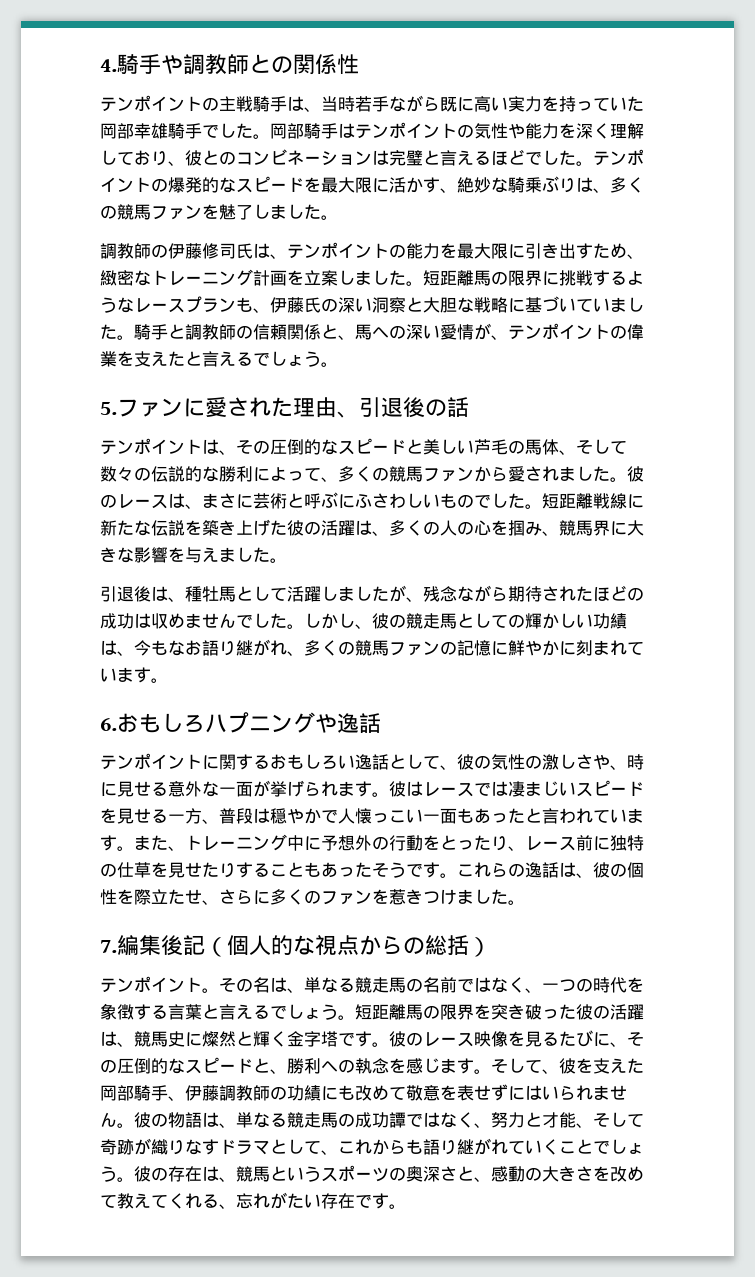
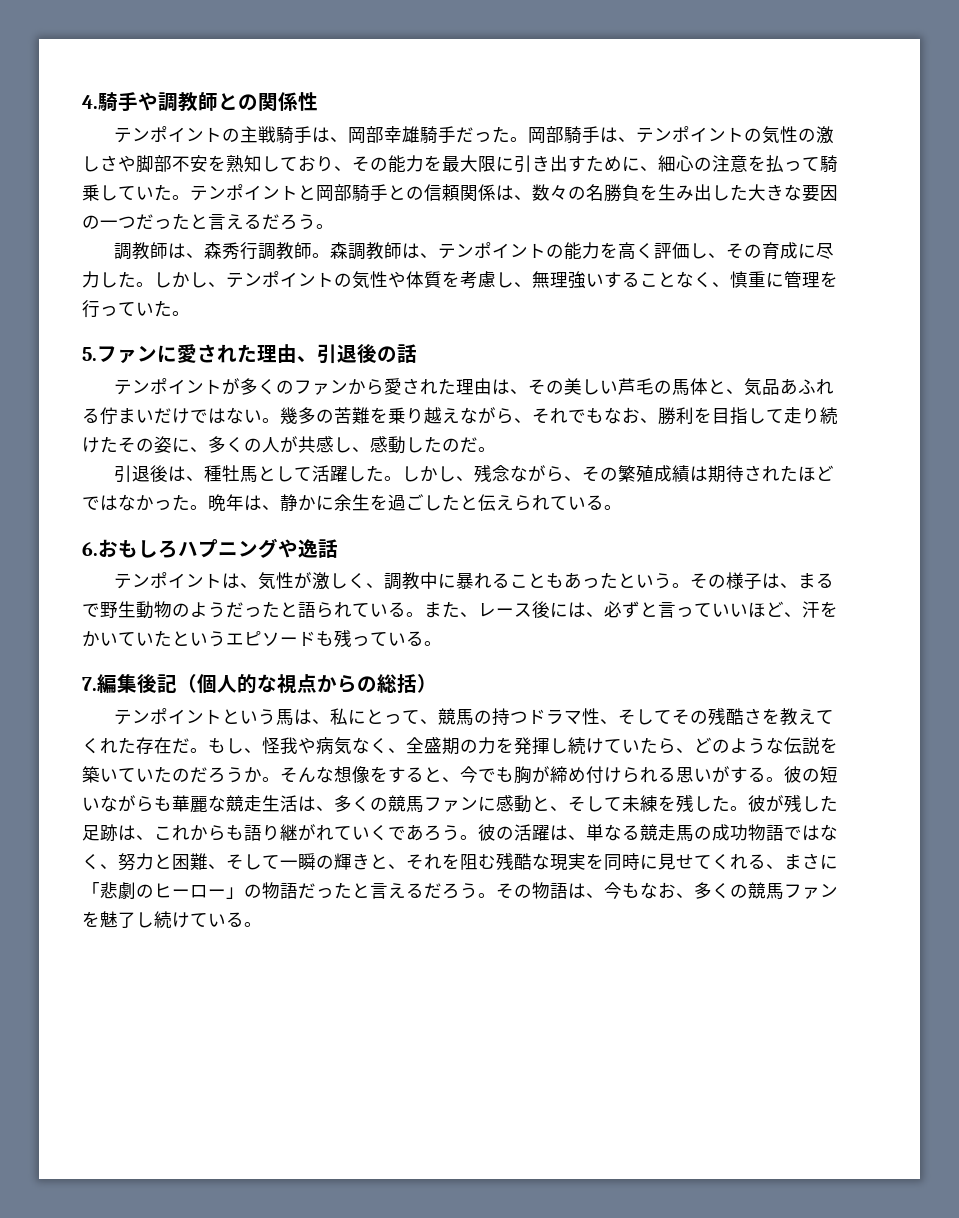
[321,95,644,112] 当時若手ながら既に高い実力を持っていた -> (349, 139) none
[202,123,236,138] でし -> [456,127,493,143] だっ
[355,122,644,139] [100,149,644,166] [100,176,644,193] [100,204,338,220] [100,242,389,259] テンポイントの気性や能力を深く理解しており、彼とのコンビネーションは完璧と言えるほどでした。テンポイントの爆発的なスピードを最大限に活かす、絶妙な騎乗ぶりは、多くの競馬ファンを魅了しました。 // 調教師の伊藤修司氏は、テンポイント -> [618,126,835,144] [82,155,370,173] 、テンポイントの気性の激しさや脚部不安を熟知しており、そ
[627,254,644,259] [100,269,644,286] [100,296,644,313] [100,323,644,340] [100,351,321,367] 、緻密なトレーニング計画を立案しました。短距離馬の限界に挑戦するようなレースプランも、伊藤氏の深い洞察と大胆な戦略に基づいていました。騎手と調教師の信頼関係と、馬への深い愛情が、テンポイントの偉業を支えたと言えるでしょう -> [622,155,838,173] [82,184,838,202] [82,213,334,230] [114,242,835,260] [82,271,838,289] [82,300,172,318] に、細心の注意を払って騎乗していた。テンポイントと岡部騎手との信頼関係は、数々の名勝負を生み出した大きな要因の一つだったと言えるだろう。 // 調教師は、森秀行調教師。森調教師は、テンポイントの能力を高く評価し、その育成に尽力した。しかし、テンポイントの気性や体質を考慮し、無理強いすることなく、慎重に管理を行っていた
[202,438,627,455] [100,466,644,482] [100,492,644,509] [100,519,644,536] [100,547,270,563] は、その圧倒的なスピードと美しい芦毛の馬体、そして数々の伝説的な勝利によって、多くの競馬ファンから愛されました。彼のレースは、まさに芸術と呼ぶにふさわしいものでした。短距離戦線に新たな伝説を築き上げた彼の活躍は、多くの人の心を掴み、競馬界に大きな影響を与えました -> [222,378,835,396] [82,407,838,425] [82,436,478,454] が多くのファンから愛された理由は、その美しい芦毛の馬体と、気品あふれる佇まいだけではない。幾多の苦難を乗り越えながら、それでもなお、勝利を目指して走り続けたその姿に、多くの人が共感し、感動したのだ
[338,585,406,602] ましたが -> [366,465,457,482] た。しかし
[508,585,644,602] [100,613,627,629] [100,639,644,656] [100,667,151,683] 期待されたほどの成功は収めませんでした。しかし、彼の競走馬としての輝かしい功績は、今もなお語り継がれ、多くの競馬ファンの記憶に鮮やかに刻まれています -> [564,465,835,483] [82,494,604,512] 、その繁殖成績は期待されたほどではなかった。晩年は、静かに余生を過ごしたと伝えられている
[202,754,644,770] [100,780,644,797] [100,808,644,824] [100,834,644,851] [100,862,644,878] [100,889,508,905] に関するおもしろい逸話として、彼の気性の激しさや、時に見せる意外な一面が挙げられます。彼はレースでは凄まじいスピードを見せる一方、普段は穏やかで人懐っこい一面もあったと言われています。また、トレーニング中に予想外の行動をとったり、レース前に独特の仕草を見せたりすることもあったそうです。これらの逸話は、彼の個性を際立たせ、さらに多くのファンを惹きつけました -> [222,572,835,590] [82,601,838,619] [82,630,424,648] は、気性が激しく、調教中に暴れることもあったという。その様子は、まるで野生動物のようだったと語られている。また、レース後には、必ずと言っていいほど、汗をかいていたというエピソードも残っている
[202,977,644,993] [100,1003,644,1020] [100,1030,644,1047] [100,1057,644,1074] [100,1084,627,1101] [100,1112,644,1128] [100,1138,321,1155] 。その名は、単なる競走馬の名前ではなく、一つの時代を象徴する言葉と言えるでしょう。短距離馬の限界を突き破った彼の活躍は、競馬史に燦然と輝く金字塔です。彼のレース映像を見るたびに、その圧倒的なスピードと、勝利への執念を感じます。そして、彼を支えた岡部騎手、伊藤調教師の功績にも改めて敬意を表せずにはいられません。彼の物語は、単なる競走馬の成功譚ではなく、努力と才能、そして奇跡が織りなすドラマとして -> [222,708,835,726] [82,737,838,755] [82,766,838,784] [82,795,838,813] [82,824,136,842] という馬は、私にとって、競馬の持つドラマ性、そしてその残酷さを教えてくれた存在だ。もし、怪我や病気なく、全盛期の力を発揮し続けていたら、どのような伝説を築いていたのだろうか。そんな想像をすると、今でも胸が締め付けられる思いがする。彼の短いながらも華麗な競走生活は、多くの競馬ファンに感動と、そして未練を残した。彼が残した足跡は
[559,1139,644,1154] [100,1165,644,1182] [100,1192,389,1209] ことでしょう。彼の存在は、競馬というスポーツの奥深さと、感動の大きさを改めて教えてくれる、忘れがたい存在です -> [388,824,838,842] [82,853,838,871] [82,882,838,900] [82,911,244,928] であろう。彼の活躍は、単なる競走馬の成功物語ではなく、努力と困難、そして一瞬の輝きと、それを阻む残酷な現実を同時に見せてくれる、まさに「悲劇のヒーロー」の物語だったと言えるだろう。その物語は、今もなお、多くの競馬ファンを魅了し続けている

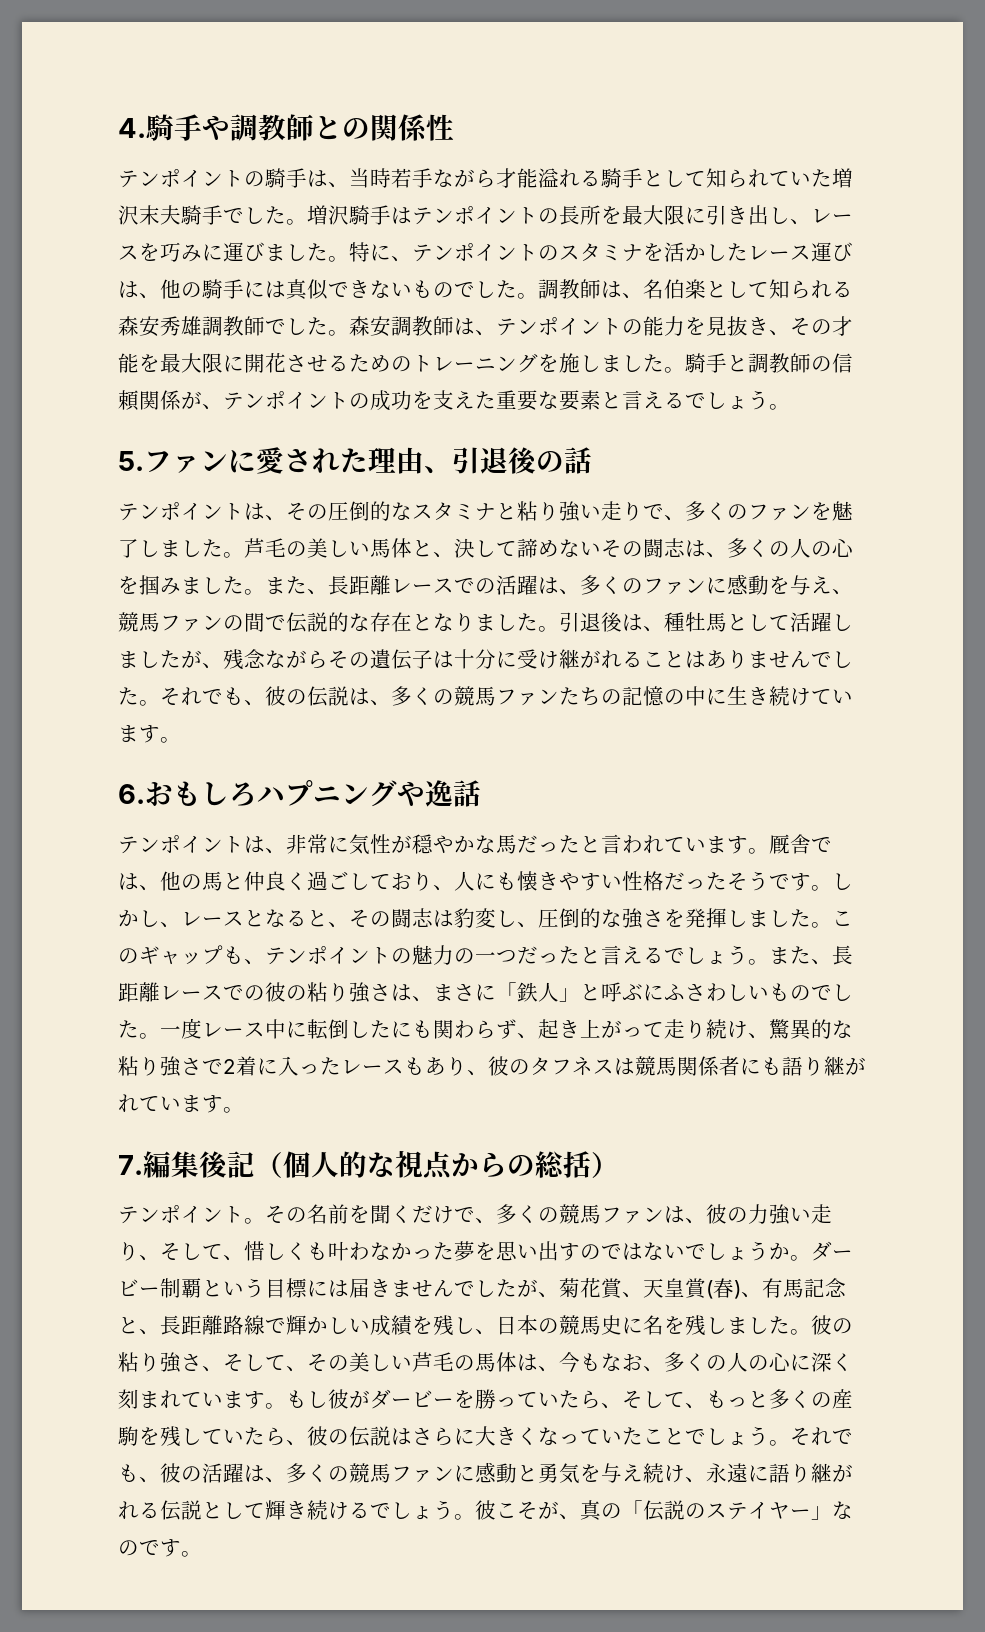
[240,126,835,144] [82,155,838,173] [82,184,838,202] [82,213,334,230] [114,242,349,260] 主戦騎手は、岡部幸雄騎手だった。岡部騎手は、テンポイントの気性の激しさや脚部不安を熟知しており、その能力を最大限に引き出すために、細心の注意を払って騎乗していた。テンポイントと岡部騎手との信頼関係は、数々の名勝負を生み出した大きな要因の一つだったと言えるだろう。 // 調教師は、森秀行調教師。森 -> [264,168,853,188] [118,205,853,225] [118,242,853,262] [118,279,853,300] [118,316,391,337] 騎手は、当時若手ながら才能溢れる騎手として知られていた増沢末夫騎手でした。増沢騎手はテンポイントの長所を最大限に引き出し、レースを巧みに運びました。特に、テンポイントのスタミナを活かしたレース運びは、他の騎手には真似できないものでした。調教師は、名伯楽として知られる森安秀雄調教師でした。森安
[618,242,835,260] [82,271,838,289] [82,300,172,318] 高く評価し、その育成に尽力した。しかし、テンポイントの気性や体質を考慮し、無理強いすることなく、慎重に管理を行っていた -> [706,316,853,336] [118,353,853,373] [118,390,769,411] 見抜き、その才能を最大限に開花させるためのトレーニングを施しました。騎手と調教師の信頼関係が、テンポイントの成功を支えた重要な要素と言えるでしょう
[222,378,673,395] が多くのファンから愛された理由は、その美しい芦毛の -> [244,501,853,522] [118,538,370,558] は、その圧倒的なスタミナと粘り強い走りで、多くのファンを魅了しました。芦毛の美しい
[744,378,835,396] [82,407,838,425] [82,436,496,454] 気品あふれる佇まいだけではない。幾多の苦難を乗り越えながら、それでもなお、勝利を目指して走り続けたその姿に、多くの人が共感し、感動したのだ。 // -> [454,538,854,558] [118,574,853,595] [118,612,559,633] 決して諦めないその闘志は、多くの人の心を掴みました。また、長距離レースでの活躍は、多くのファンに感動を与え、競馬ファンの間で伝説的な存在となりました。
[366,465,457,482] た。しかし -> [118,650,202,668] ましたが
[564,465,835,483] [82,494,604,512] 、その繁殖成績は期待されたほどではなかった。晩年は、静かに余生を過ごしたと伝えられている -> [328,649,853,670] [118,686,853,707] [118,725,160,743] その遺伝子は十分に受け継がれることはありませんでした。それでも、彼の伝説は、多くの競馬ファンたちの記憶の中に生き続けています
[258,572,835,590] [82,601,838,619] [82,630,424,648] 気性が激しく、調教中に暴れることもあったという。その様子は、まるで野生動物のようだったと語られている。また、レース後には、必ずと言っていいほど、汗をかいていたというエピソードも残っている -> [286,834,832,855] [118,871,853,891] [118,908,853,929] [118,945,853,965] [118,982,853,1003] [118,1018,853,1040] [118,1056,866,1077] [118,1094,223,1113] 非常に気性が穏やかな馬だったと言われています。厩舎では、他の馬と仲良く過ごしており、人にも懐きやすい性格だったそうです。しかし、レースとなると、その闘志は豹変し、圧倒的な強さを発揮しました。このギャップも、テンポイントの魅力の一つだったと言えるでしょう。また、長距離レースでの彼の粘り強さは、まさに「鉄人」と呼ぶにふさわしいものでした。一度レース中に転倒したにも関わらず、起き上がって走り続け、驚異的な粘り強さで2着に入ったレースもあり、彼のタフネスは競馬関係者にも語り継がれています
[222,708,835,726] [82,737,838,755] [82,766,838,784] [82,795,298,813] という馬は、私にとって、競馬の持つドラマ性、そしてその残酷さを教えてくれた存在だ。もし、怪我や病気なく、全盛期の力を発揮し続けていたら、どのような伝説を築いていたのだろうか。そんな想像をすると、今でも胸が締め付けられる思いがする。彼の短いながらも華麗な競走生活 -> [244,1204,832,1225] [118,1241,853,1261] [118,1278,846,1299] [118,1315,853,1336] [118,1352,853,1373] [118,1389,853,1409] [117,1426,853,1447] [118,1463,244,1483] 。その名前を聞くだけで、多くの競馬ファンは、彼の力強い走り、そして、惜しくも叶わなかった夢を思い出すのではないでしょうか。ダービー制覇という目標には届きませんでしたが、菊花賞、天皇賞(春)、有馬記念と、長距離路線で輝かしい成績を残し、日本の競馬史に名を残しました。彼の粘り強さ、そして、その美しい芦毛の馬体は、今もなお、多くの人の心に深く刻まれています。もし彼がダービーを勝っていたら、そして、もっと多くの産駒を残していたら、彼の伝説はさらに大きくなっていたことでしょう。それでも、彼の活躍
[550,795,838,813] [82,824,838,842] [82,853,838,871] [82,882,838,900] [82,911,244,928] 、そして未練を残した。彼が残した足跡は、これからも語り継がれていくであろう。彼の活躍は、単なる競走馬の成功物語ではなく、努力と困難、そして一瞬の輝きと、それを阻む残酷な現実を同時に見せてくれる、まさに「悲劇のヒーロー」の物語だったと言えるだろう。その物語は、今もなお、多くの競馬ファンを魅了し続けている -> [538,1463,853,1484] [118,1500,853,1521] [118,1539,181,1557] 勇気を与え続け、永遠に語り継がれる伝説として輝き続けるでしょう。彼こそが、真の「伝説のステイヤー」なのです

